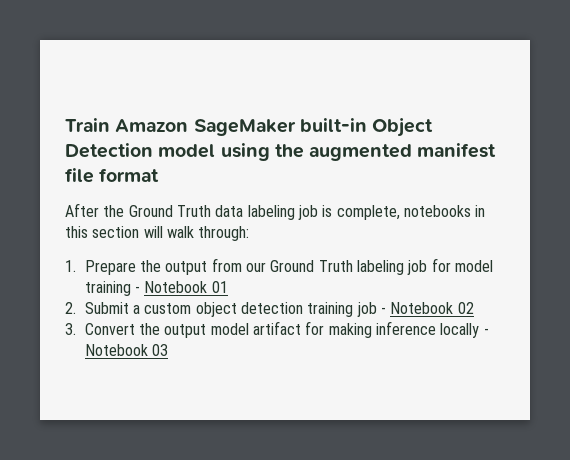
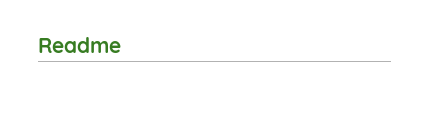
[65,118,434,137] [65,143,497,161] [65,168,160,183] [65,203,486,220] [65,226,250,241] [65,258,493,275] [84,281,228,296] [65,302,474,317] [65,321,489,338] [84,344,169,356] Train Amazon SageMaker built-in Object Detection model using the augmented manifest file format // After the Ground Truth data labeling job is complete, notebooks in this section will walk through: // 1. Prepare the output from our Ground Truth labeling job for model training - Notebook 01 // 2. Submit a custom object detection training job - Notebook 02 // 3. Convert the output model artifact for making inference locally - Notebook 03 -> [38,37,121,53] Readme

